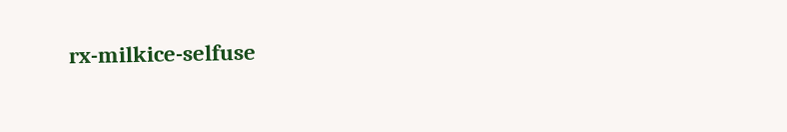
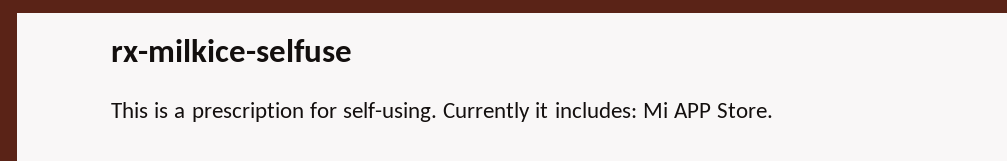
(256, 53) none -> [111,102,774,122] // This is a prescription for self-using. Currently it includes: Mi APP Store.

